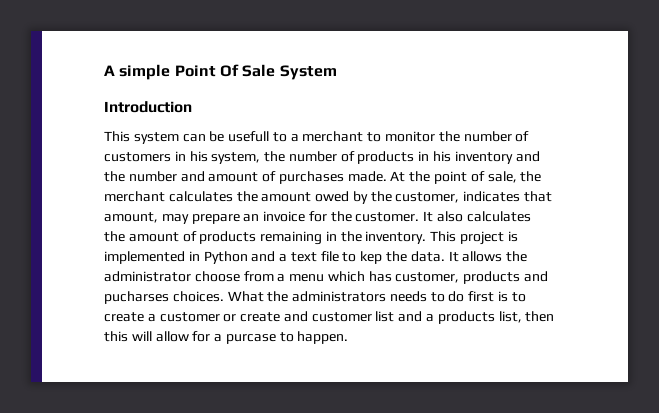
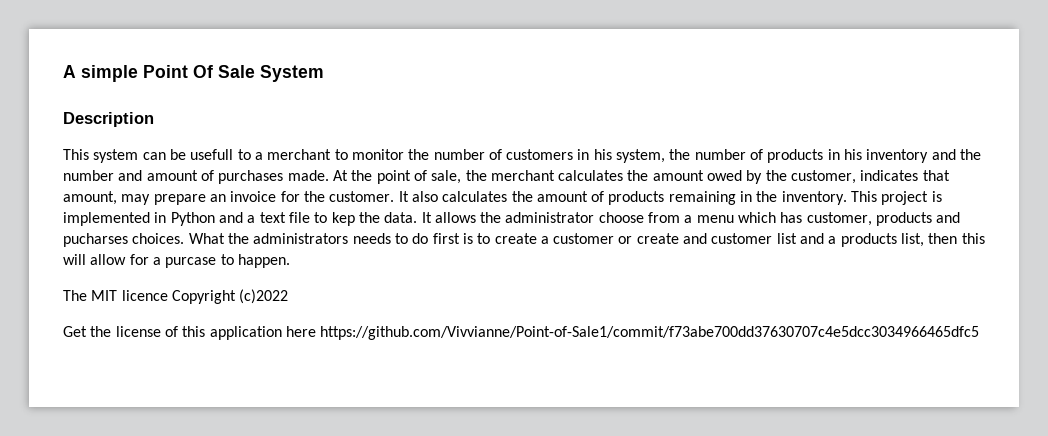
[104,101,192,113] Introduction -> [63,112,154,127] Description
(349, 337) none -> [63,289,289,304] [63,326,980,340] // The MIT licence Copyright (c)2022 // Get the license of this application here https://github.com/Vivvianne/Point-of-Sale1/commit/f73abe700dd37630707c4e5dcc3034966465dfc5

